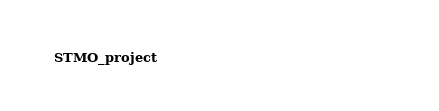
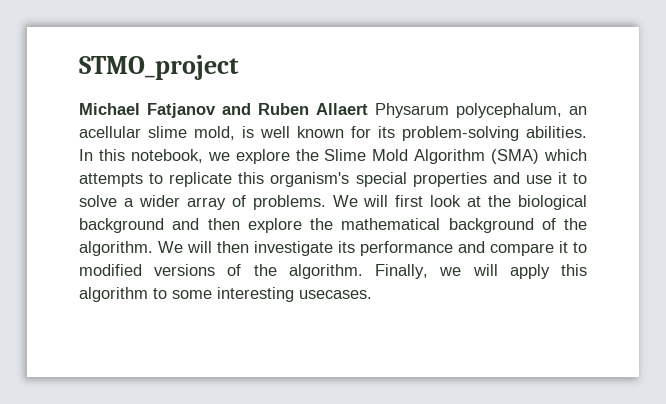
(157, 58) none -> [79,103,587,118] [79,126,587,141] [79,149,587,164] [79,172,588,187] [79,195,588,210] [79,218,587,233] [79,241,587,256] [79,264,587,279] [79,287,372,302] // Michael Fatjanov and Ruben Allaert Physarum polycephalum, an acellular slime mold, is well known for its problem-solving abilities. In this notebook, we explore the Slime Mold Algorithm (SMA) which attempts to replicate this organism's special properties and use it to solve a wider array of problems. We will first look at the biological background and then explore the mathematical background of the algorithm. We will then investigate its performance and compare it to modified versions of the algorithm. Finally, we will apply this algorithm to some interesting usecases.

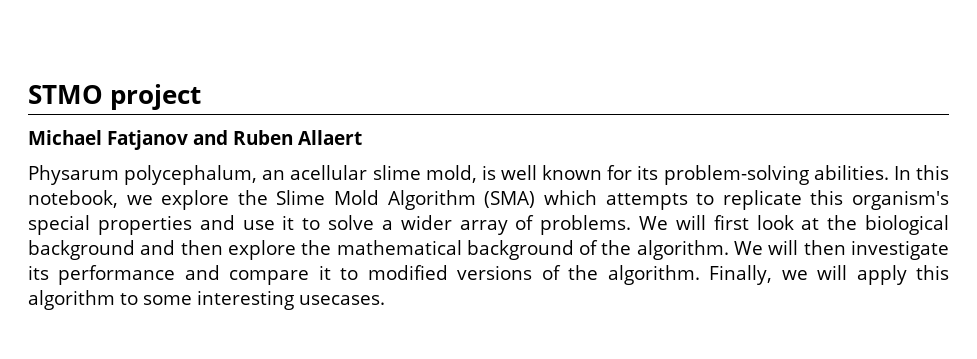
[79,55,239,80] STMO_project -> [28,84,202,110] STMO project
(368, 109) none -> (362, 137) //

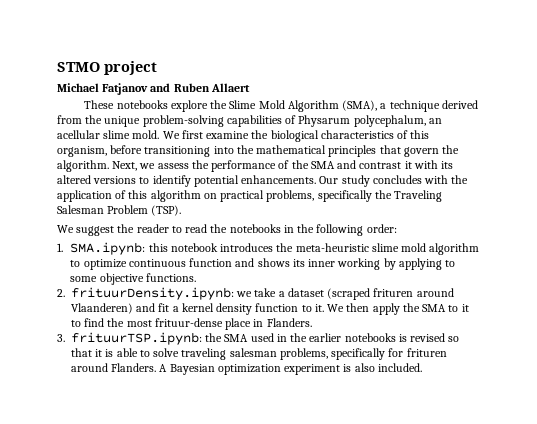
(362, 137) none -> [84,100,478,112] [57,115,297,127] These notebooks explore the Slime Mold Algorithm (SMA), a technique derived from the unique problem-solving capabilities of
[425,165,949,185] [28,190,950,210] [28,215,950,235] [28,240,949,260] [28,265,950,285] [28,290,385,310] mold, is well known for its problem-solving abilities. In this notebook, we explore the Slime Mold Algorithm (SMA) which attempts to replicate this organism's special properties and use it to solve a wider array of problems. We will first look at the biological background and then explore the mathematical background of the algorithm. We will then investigate its performance and compare it to modified versions of the algorithm. Finally, we will apply this algorithm to some interesting usecases. -> [132,130,430,142] [57,145,460,157] [57,160,454,172] [57,175,469,187] [57,190,443,202] [57,205,182,216] [57,224,397,236] [57,242,480,255] [70,258,456,270] [70,273,196,285] [57,287,454,300] [71,303,469,315] [71,318,312,330] [57,332,460,345] [71,348,447,360] [71,363,422,375] mold. We first examine the biological characteristics of this organism, before transitioning into the mathematical principles that govern the algorithm. Next, we assess the performance of the SMA and contrast it with its altered versions to identify potential enhancements. Our study concludes with the application of this algorithm on practical problems, specifically the Traveling Salesman Problem (TSP). // We suggest the reader to read the notebooks in the following order: // 1. SMA.ipynb: this notebook introduces the meta-heuristic slime mold algorithm to optimize continuous function and shows its inner working by applying to some objective functions. // 2. frituurDensity.ipynb: we take a dataset (scraped frituren around Vlaanderen) and fit a kernel density function to it. We then apply the SMA to it to find the most frituur-dense place in Flanders. // 3. frituurTSP.ipynb: the SMA used in the earlier notebooks is revised so that it is able to solve traveling salesman problems, specifically for frituren around Flanders. A Bayesian optimization experiment is also included.

